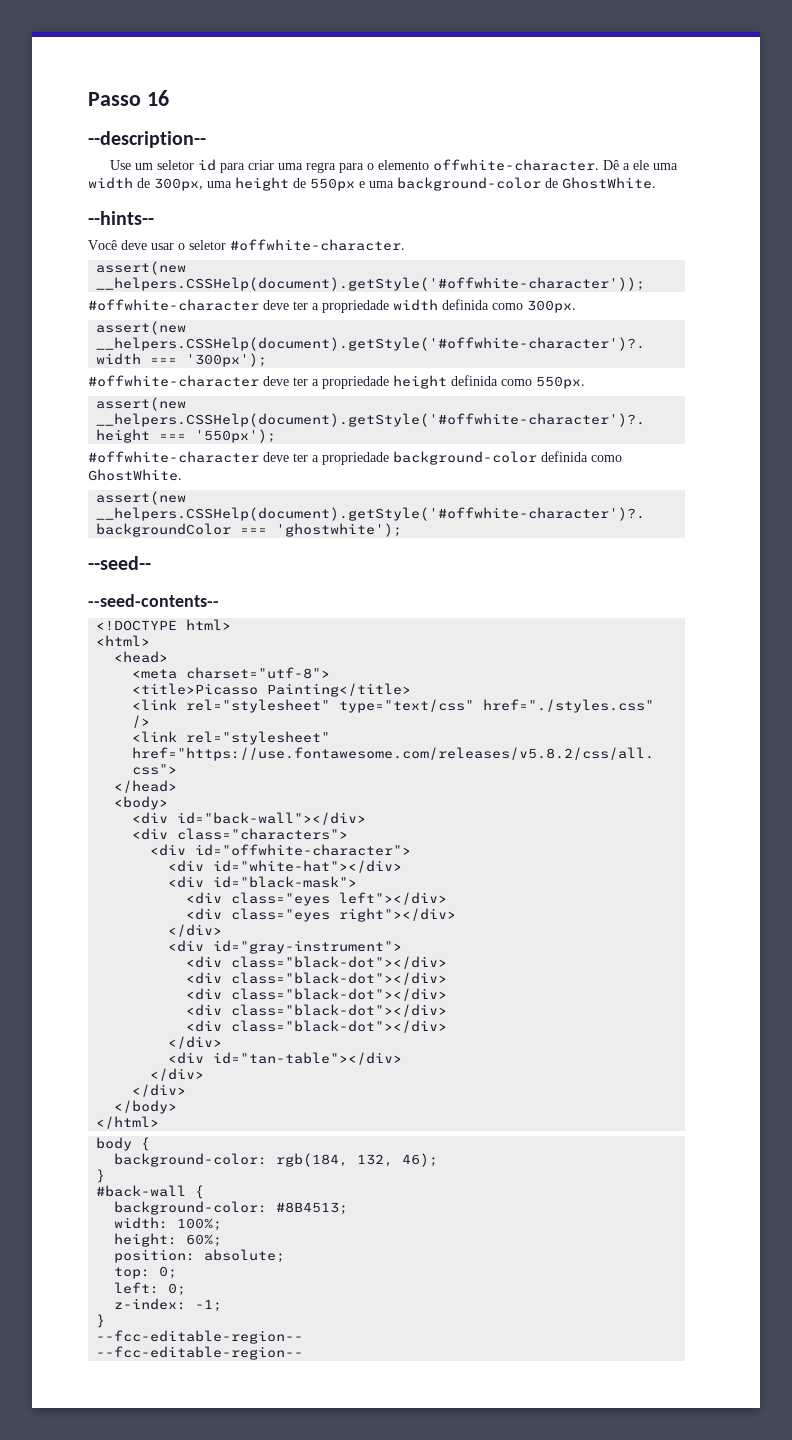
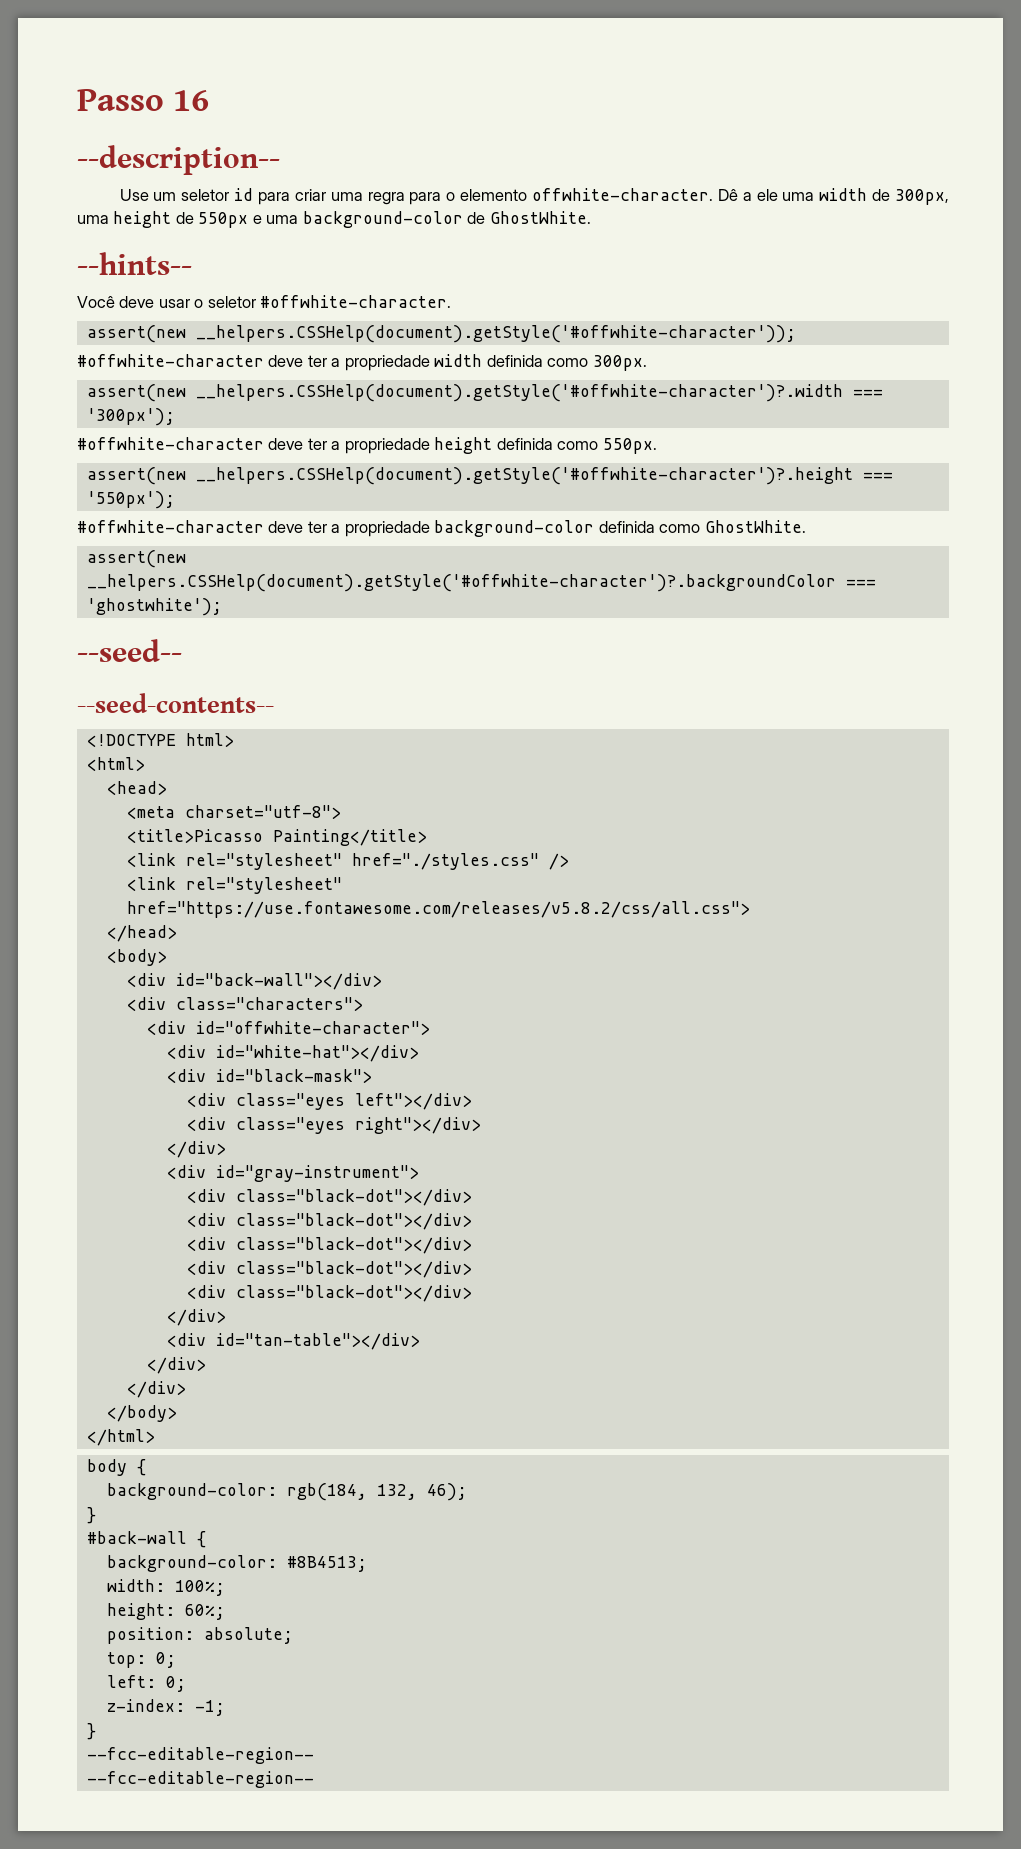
[339,699,475,713] type="text/css" -> (342, 861) none

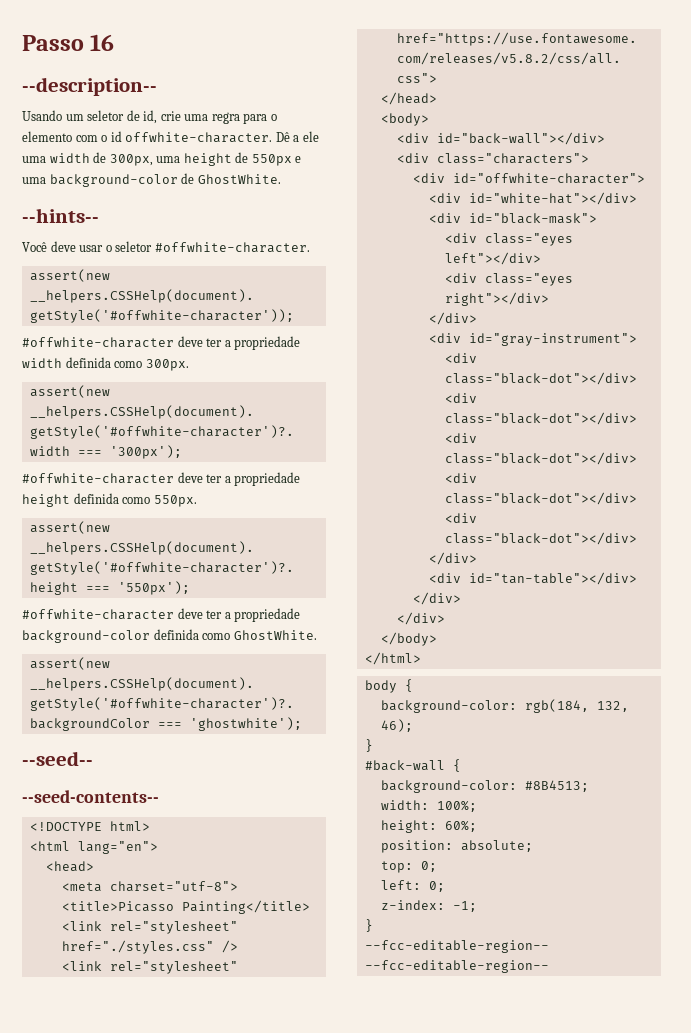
[119,189,149,201] Use -> [22,110,62,121] Usando
[234,188,326,205] id para criar -> [126,110,181,124] de id, crie
(528, 195) none -> [75,131,122,142] com o id
[86,757,145,771] <html> -> [29,841,158,854] <html lang="en">

